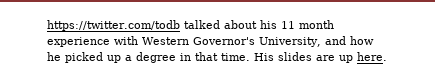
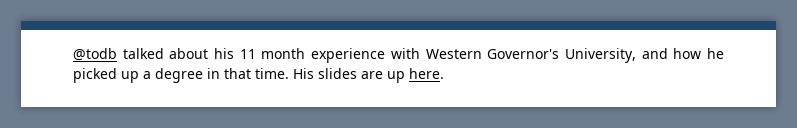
[47,20,180,31] https://twitter.com/todb -> [73,48,117,61] @todb

